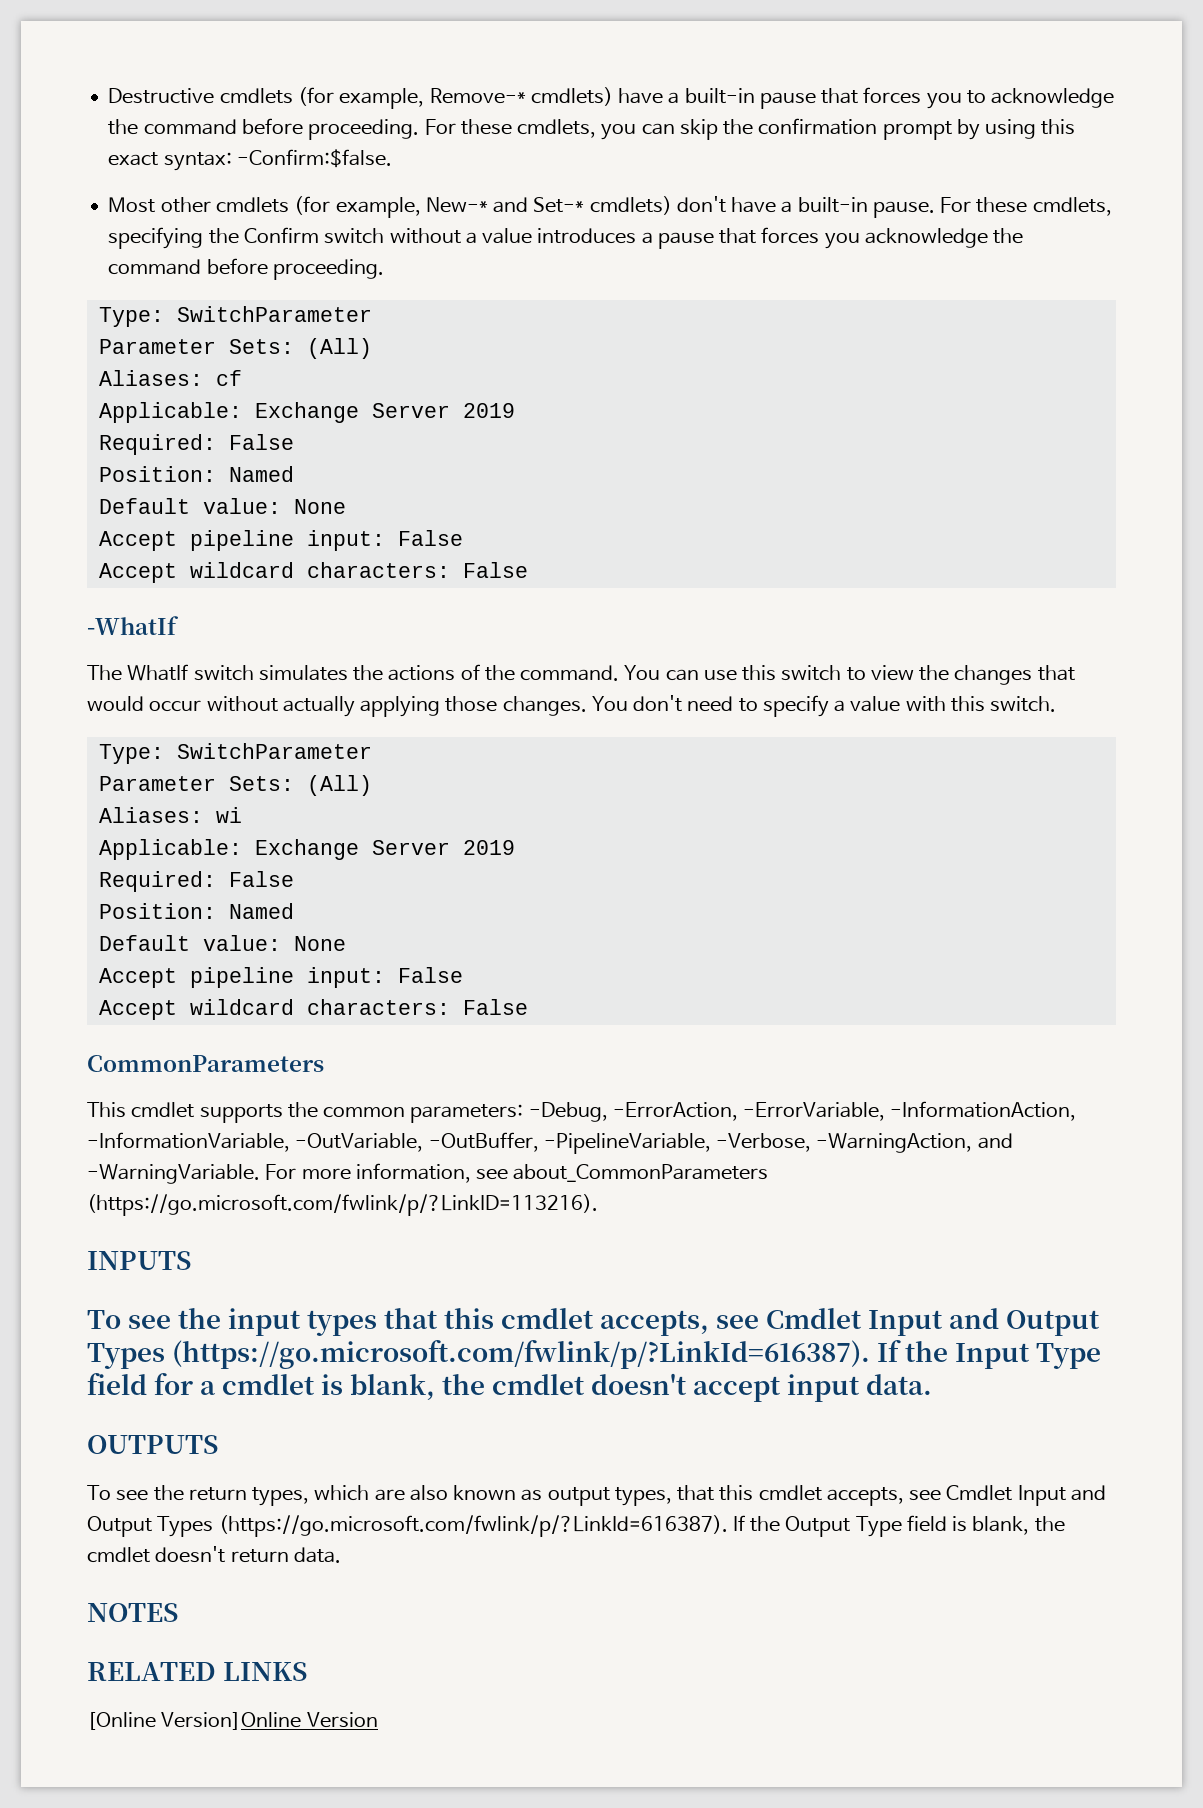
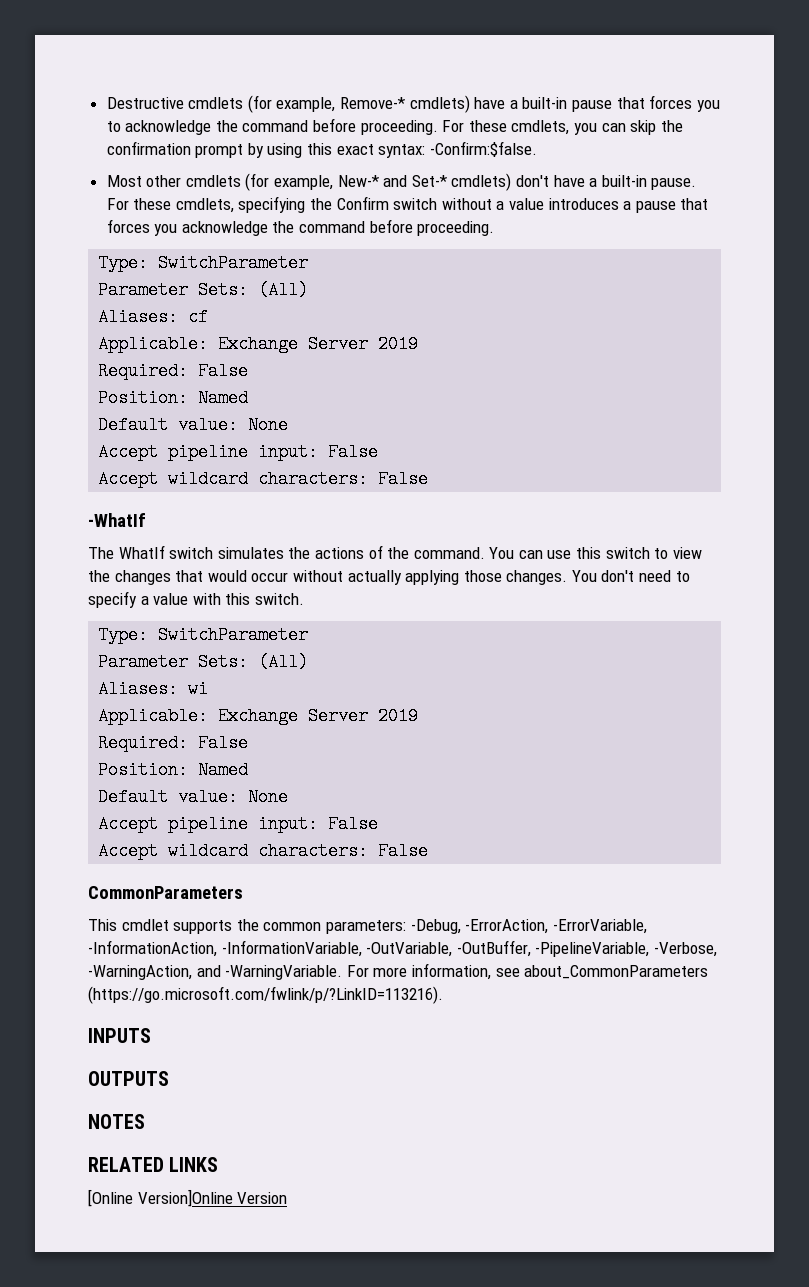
[87,1308,1101,1336] [87,1340,1102,1369] [87,1373,933,1402] [87,1435,219,1454] [87,1485,1107,1506] [87,1515,1065,1537] [87,1546,341,1563] To see the input types that this cmdlet accepts, see Cmdlet Input and Output Types (https://go.microsoft.com/fwlink/p/?LinkId=616387). If the Input Type field for a cmdlet is blank, the cmdlet doesn't accept input data. // OUTPUTS // To see the return types, which are also known as output types, that this cmdlet accepts, see Cmdlet Input and Output Types (https://go.microsoft.com/fwlink/p/?LinkId=616387). If the Output Type field is blank, the cmdlet doesn't return data. -> [88,1071,169,1086] OUTPUTS

